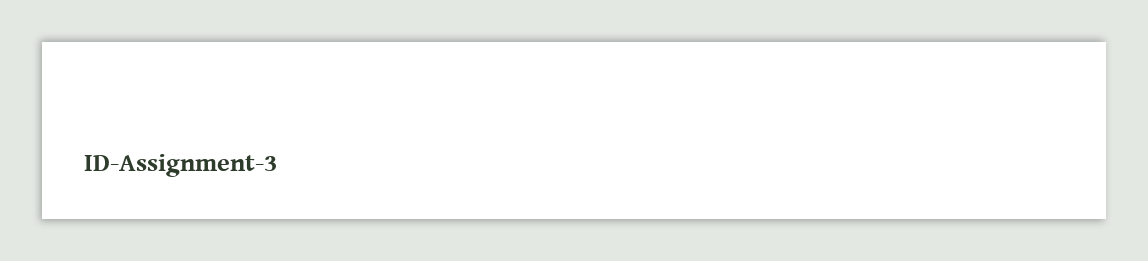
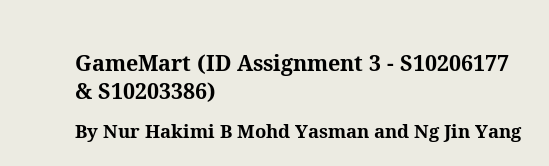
[84,154,277,177] ID-Assignment-3 -> [75,54,509,76] [75,82,216,102] [75,124,522,142] GameMart (ID Assignment 3 - S10206177 & S10203386) // By Nur Hakimi B Mohd Yasman and Ng Jin Yang

